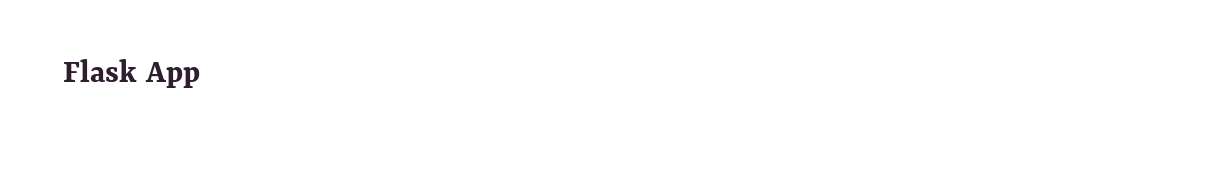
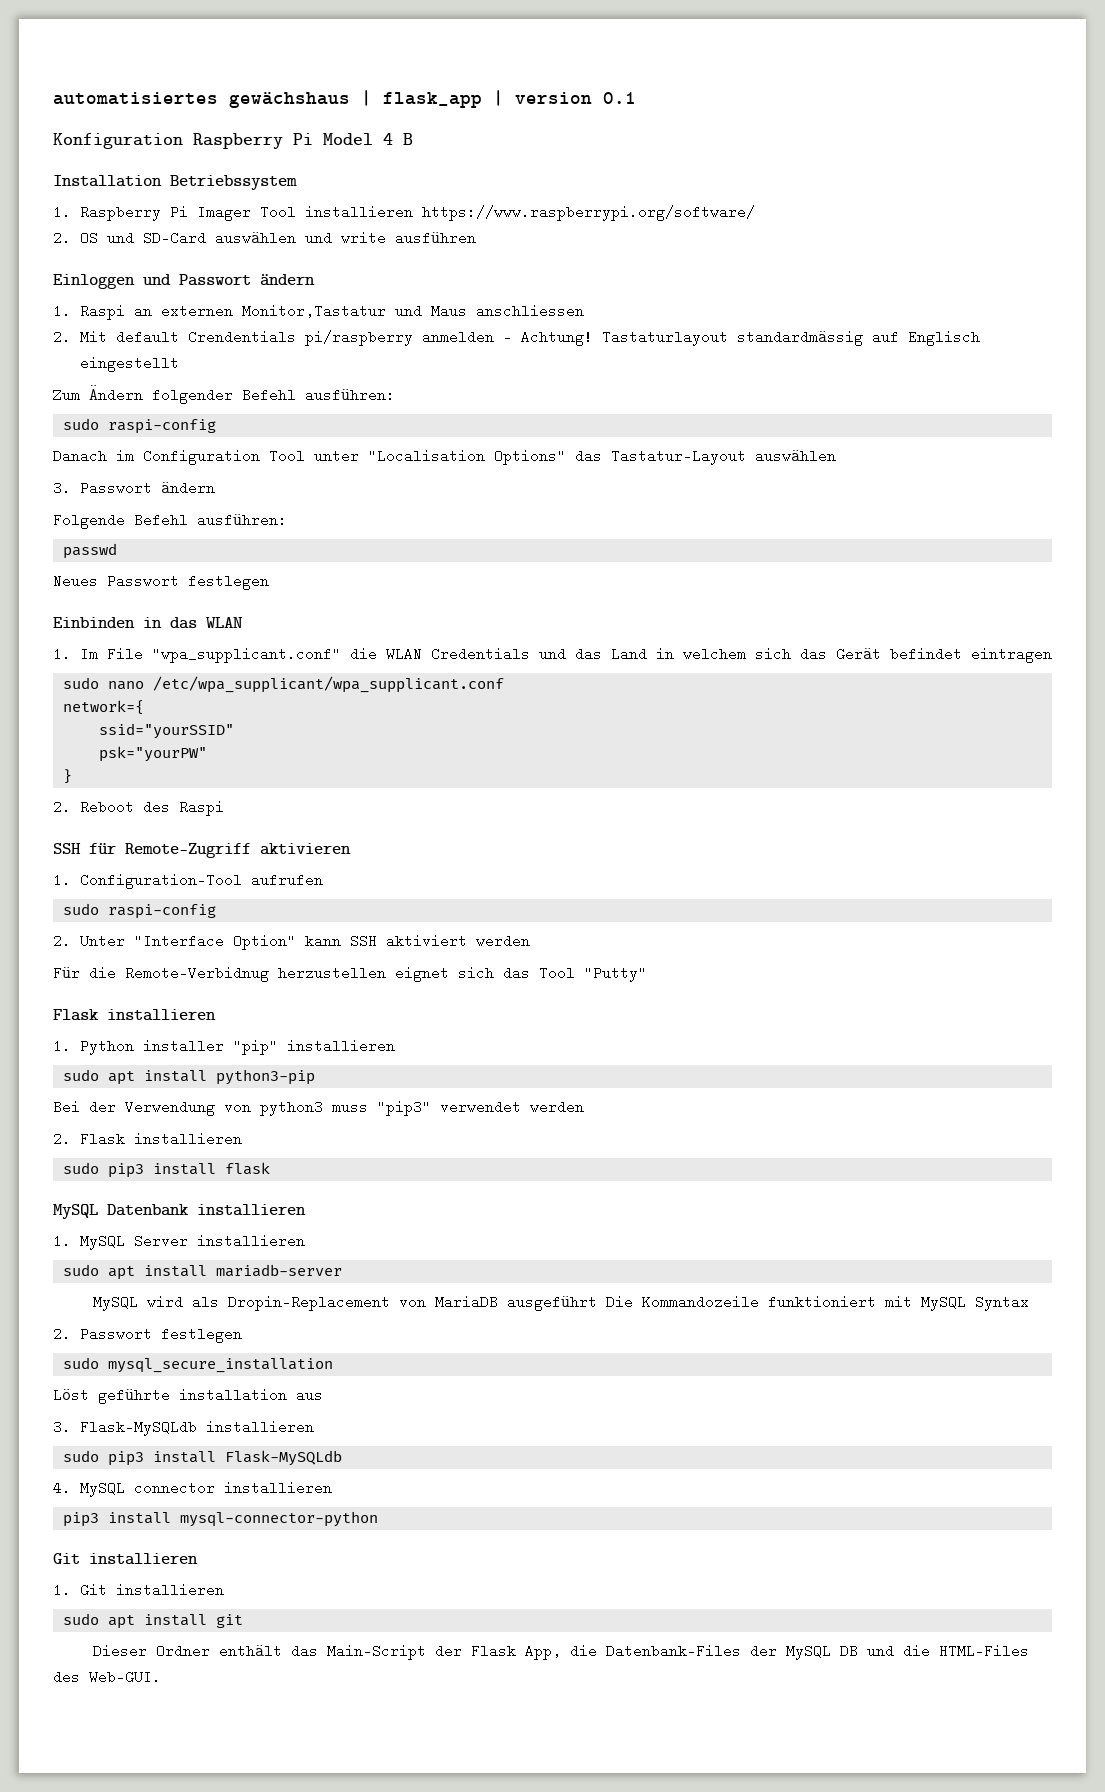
[63,59,201,88] Flask App -> [53,90,636,108] [53,133,413,149] [53,175,297,190] [53,205,755,221] [53,231,476,245] [53,274,315,289] [53,304,584,320] [53,330,980,346] [79,356,179,372] [53,385,395,404] [63,418,217,434] [53,449,836,465] [53,481,215,495] [53,513,287,529] [63,543,118,559] [53,574,269,590] [53,617,243,629] [53,647,1052,663] [63,676,505,693] [63,700,145,715] [99,723,235,739] [99,746,208,762] [63,769,73,784] [53,800,224,816] [53,843,351,858] [53,873,323,889] [63,903,217,919] [53,934,530,950] [53,966,647,982] [53,1009,216,1021] [53,1039,395,1055] [63,1069,316,1085] [53,1100,584,1116] [53,1132,242,1146] [63,1162,271,1178] [53,1204,306,1219] [53,1234,305,1250] [63,1264,343,1280] [92,1295,1029,1311] [53,1327,242,1343] [63,1357,334,1373] [53,1388,323,1404] [53,1420,314,1436] [63,1450,343,1466] [53,1481,332,1497] [63,1511,379,1527] [53,1553,198,1565] [53,1583,224,1597] [63,1613,244,1629] [92,1644,1029,1660] [53,1670,161,1684] automatisiertes gewächshaus | flask_app | version 0.1 // Konfiguration Raspberry Pi Model 4 B // Installation Betriebssystem // 1. Raspberry Pi Imager Tool installieren https://www.raspberrypi.org/software/ // 2. OS und SD-Card auswählen und write ausführen // Einloggen und Passwort ändern // 1. Raspi an externen Monitor,Tastatur und Maus anschliessen // 2. Mit default Crendentials pi/raspberry anmelden - Achtung! Tastaturlayout standardmässig auf Englisch eingestellt // Zum Ändern folgender Befehl ausführen: // sudo raspi-config // Danach im Configuration Tool unter "Localisation Options" das Tastatur-Layout auswählen // 3. Passwort ändern // Folgende Befehl ausführen: // passwd // Neues Passwort festlegen // Einbinden in das WLAN // 1. Im File "wpa_supplicant.conf" die WLAN Credentials und das Land in welchem sich das Gerät befindet eintragen // sudo nano /etc/wpa_supplicant/wpa_supplicant.conf // network={ // ssid="yourSSID" // psk="yourPW" // } // 2. Reboot des Raspi // SSH für Remote-Zugriff aktivieren // 1. Configuration-Tool aufrufen // sudo raspi-config // 2. Unter "Interface Option" kann SSH aktiviert werden // Für die Remote-Verbidnug herzustellen eignet sich das Tool "Putty" // Flask installieren // 1. Python installer "pip" installieren // sudo apt install python3-pip // Bei der Verwendung von python3 muss "pip3" verwendet werden // 2. Flask installieren // sudo pip3 install flask // MySQL Datenbank installieren // 1. MySQL Server installieren // sudo apt install mariadb-server // MySQL wird als Dropin-Replacement von MariaDB ausgeführt Die Kommandozeile funktioniert mit MySQL Syntax // 2. Passwort festlegen // sudo mysql_secure_installation // Löst geführte installation aus // 3. Flask-MySQLdb installieren // sudo pip3 install Flask-MySQLdb // 4. MySQL connector installieren // pip3 install mysql-connector-python // Git installieren // 1. Git installieren // sudo apt install git // Dieser Ordner enthält das Main-Script der Flask App, die Datenbank-Files der MySQL DB und die HTML-Files des Web-GUI.

